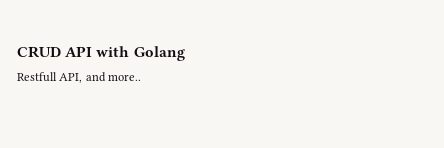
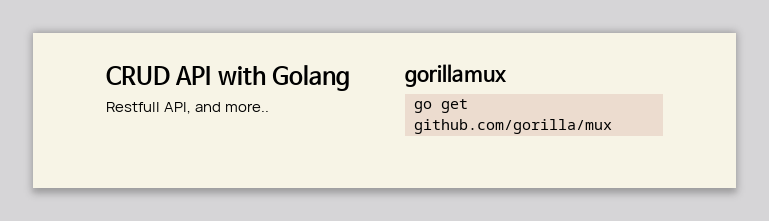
(142, 77) none -> [405,64,507,87] [414,99,468,113] [414,119,612,134] // gorillamux // go get github.com/gorilla/mux

